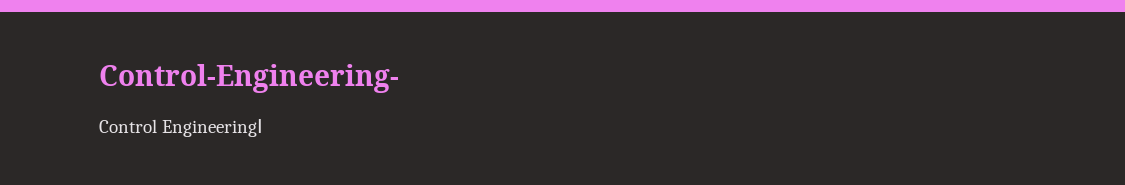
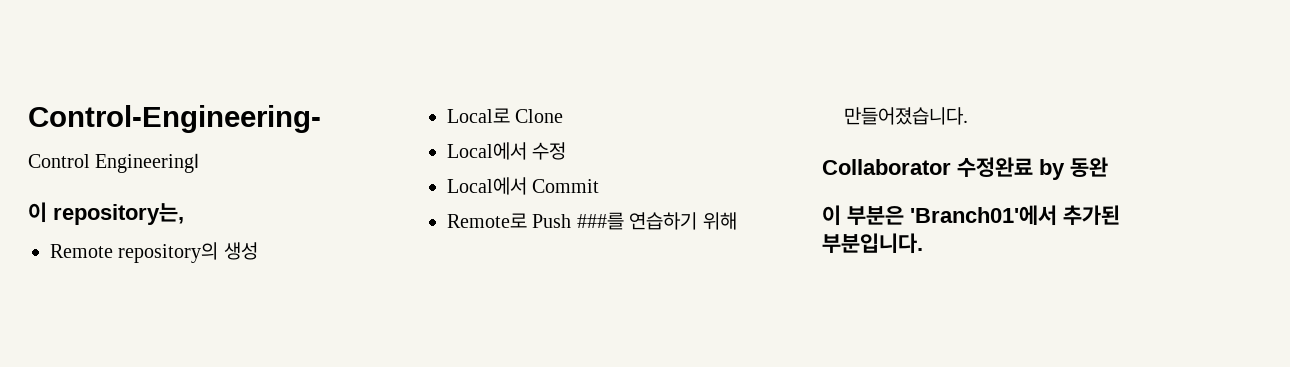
(264, 128) none -> [28,202,184,225] [50,242,258,263] [447,108,564,123] [447,142,567,160] [447,177,600,195] [447,212,737,230] [844,107,968,125] [822,157,1108,180] [822,205,1120,226] [822,233,923,254] // 이 repository는, // Remote repository의 생성 // Local로 Clone // Local에서 수정 // Local에서 Commit // Remote로 Push ###를 연습하기 위해 만들어졌습니다. // Collaborator 수정완료 by 동완 // 이 부분은 'Branch01'에서 추가된 부분입니다.

